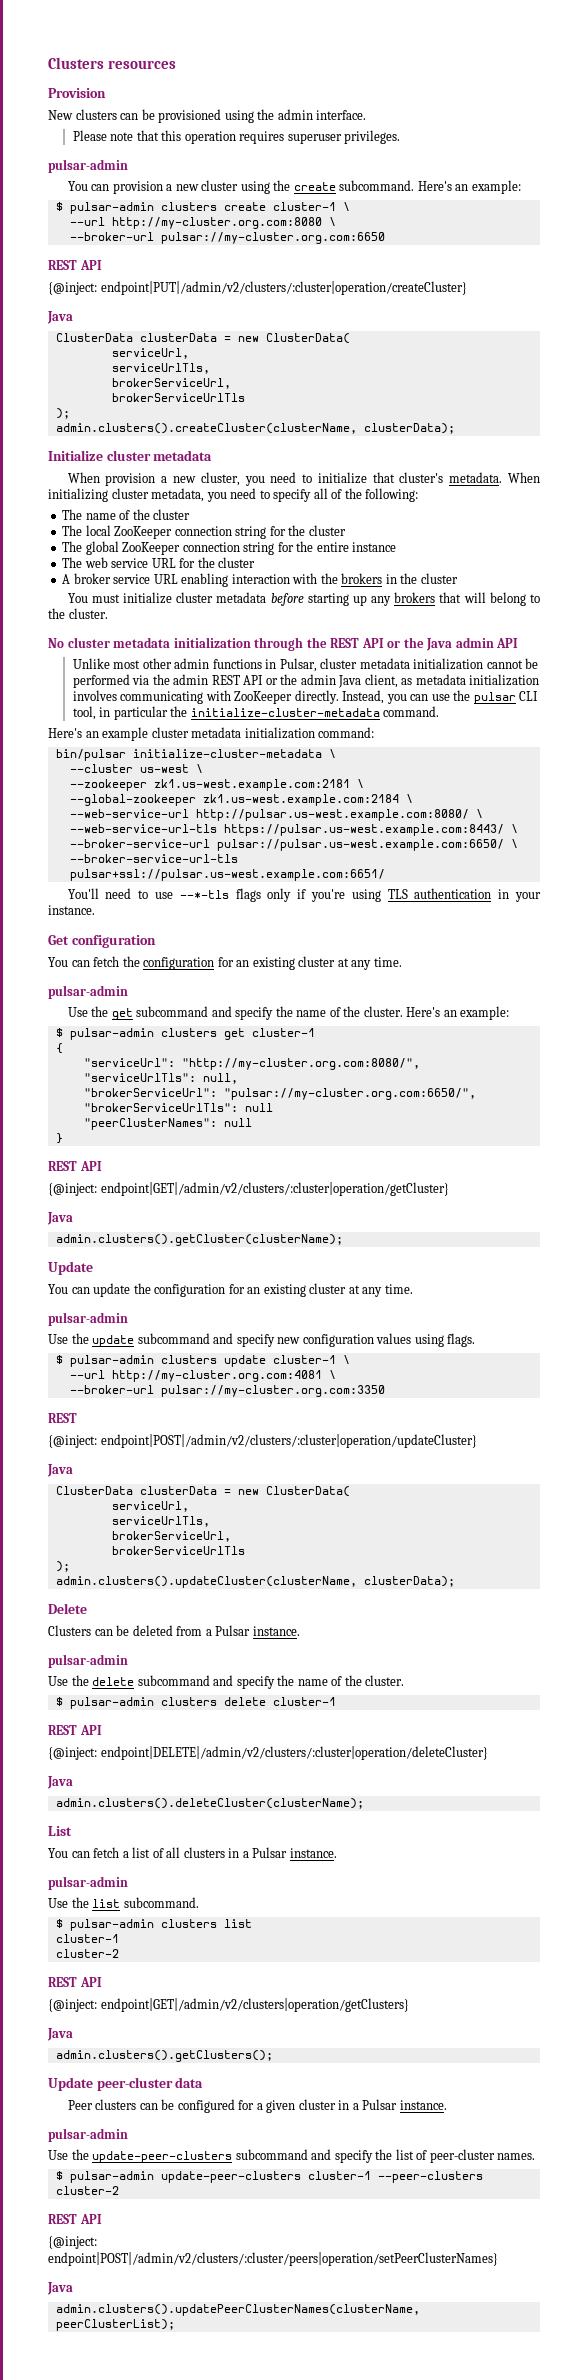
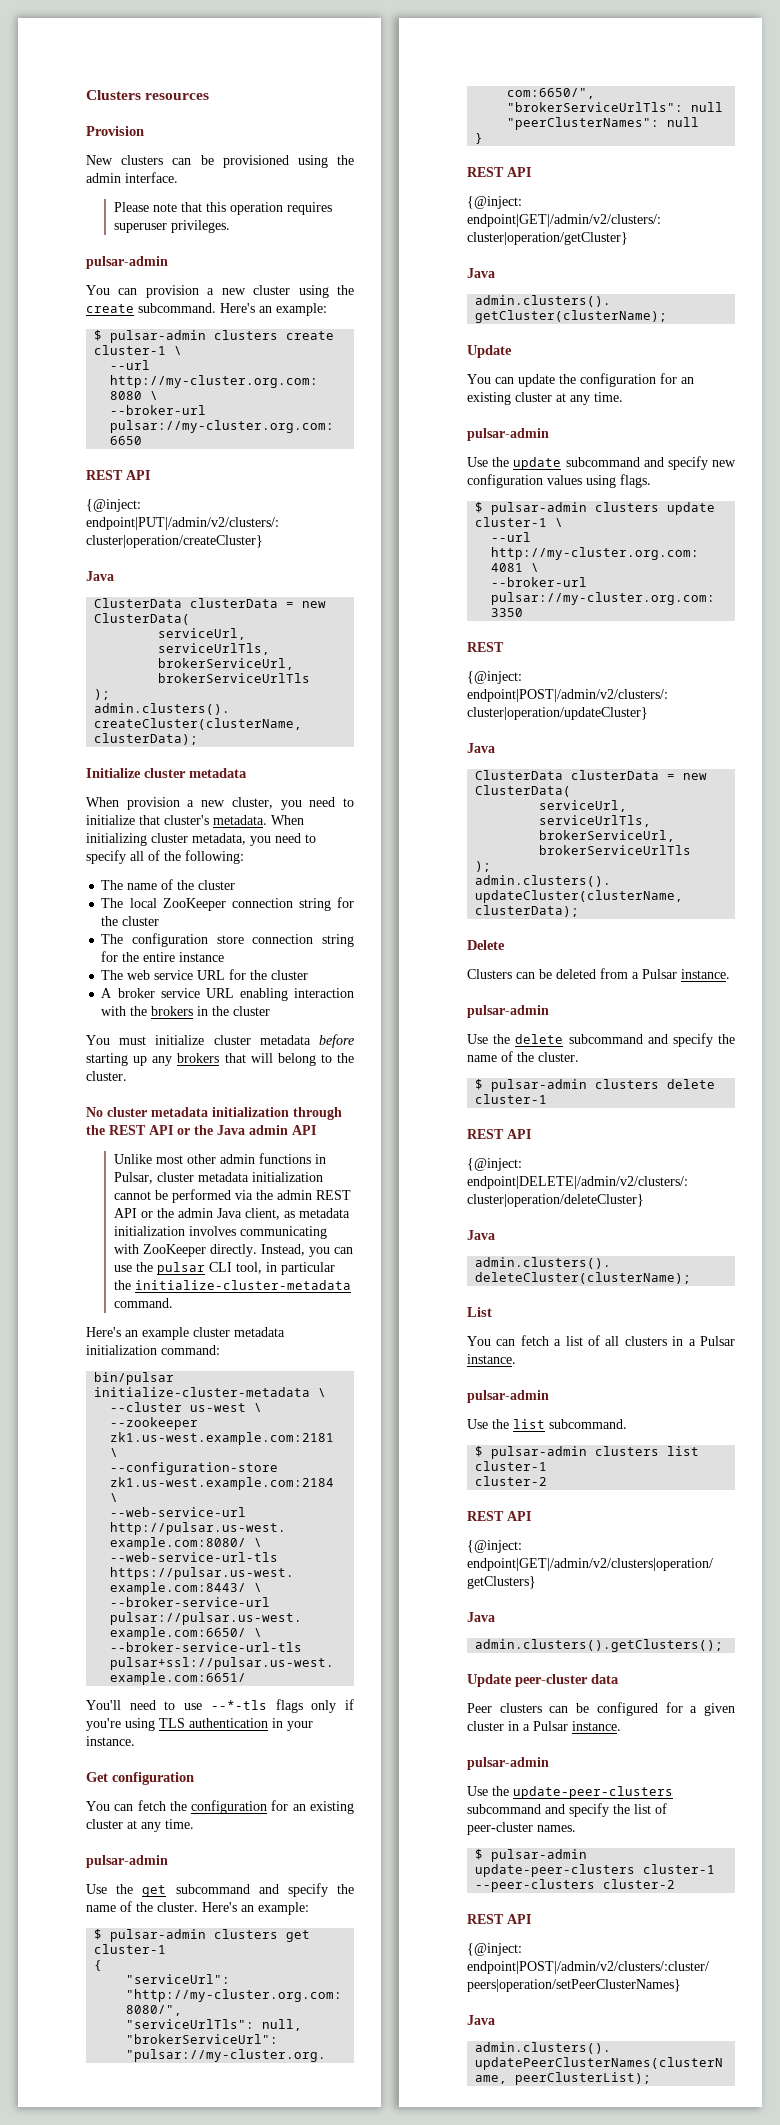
[85,541,181,555] global ZooKeeper -> [132,933,244,947] configuration store
[69,794,196,806] --global-zookeeper -> [110,1462,279,1475] --configuration-store

